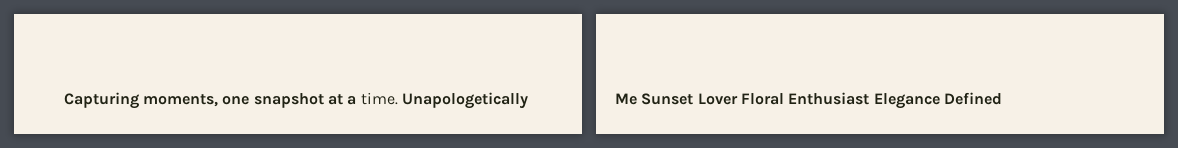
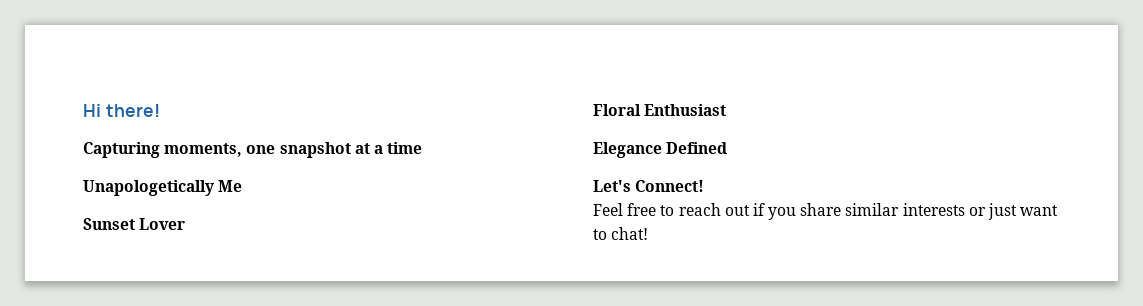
(63, 100) none -> [83,104,160,117] Hi there! //
[360,92,398,105] time. -> [387,142,423,154] time //
(637, 99) none -> (243, 186) //
(738, 99) none -> (186, 224) //
(870, 98) none -> (727, 110) //
(1002, 98) none -> [593,180,705,192] [593,203,1059,220] [593,227,649,240] // Let's Connect! // Feel free to reach out if you share similar interests or just want to chat!

